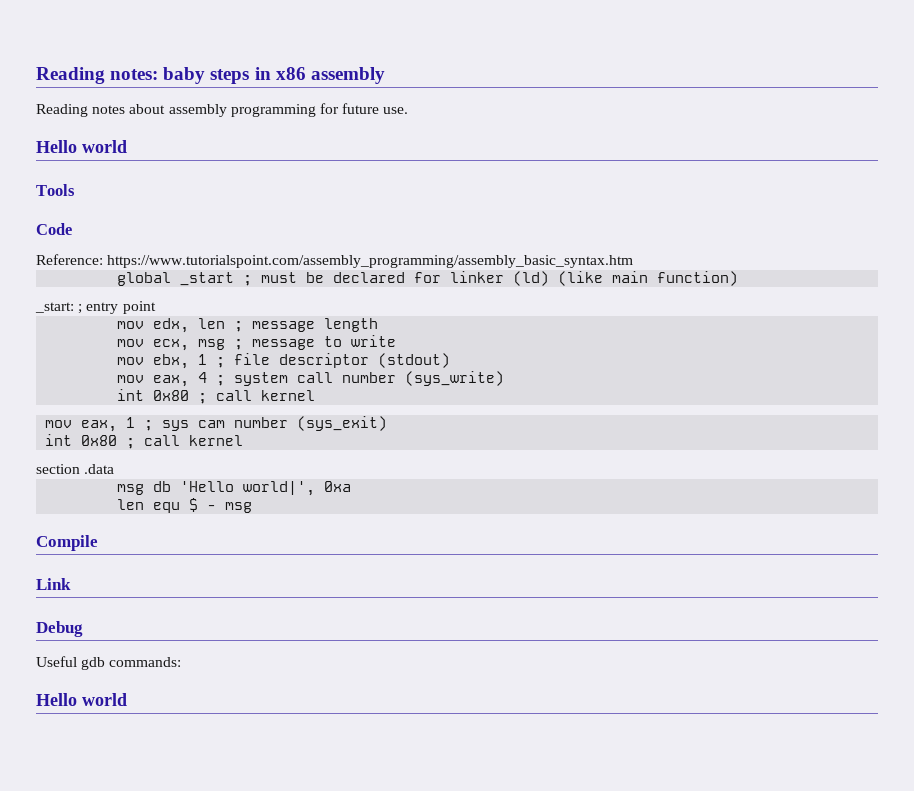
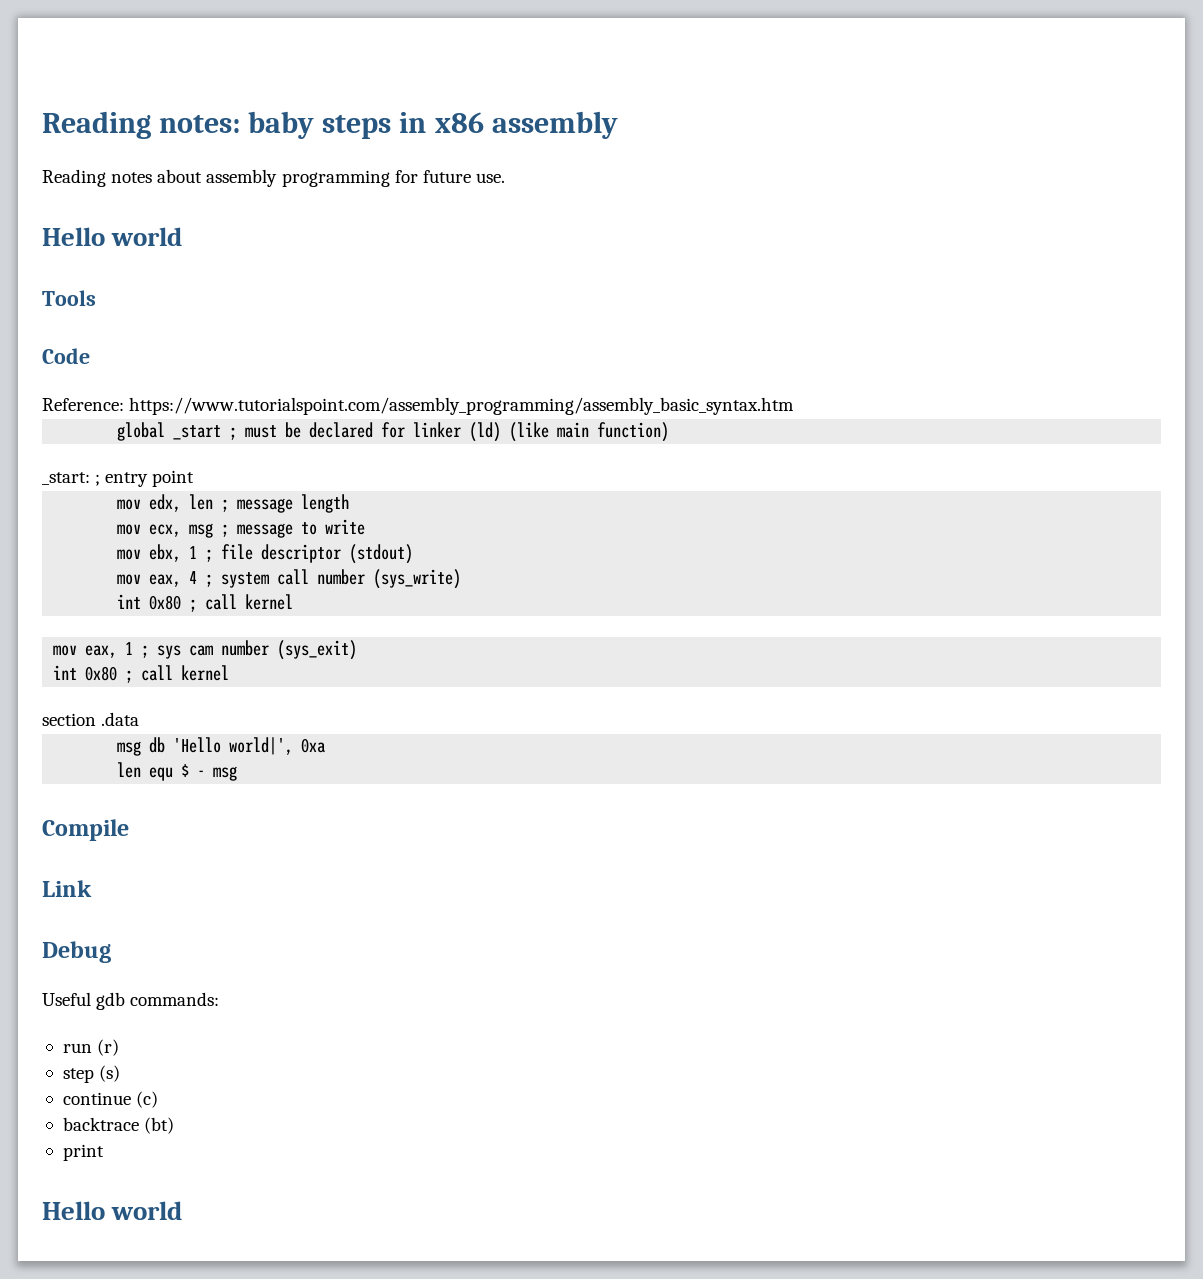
(182, 662) none -> [62,1039,120,1056] [62,1065,121,1083] [62,1091,159,1108] [62,1117,175,1134] [62,1144,104,1161] // run (r) // step (s) // continue (c) // backtrace (bt) // print

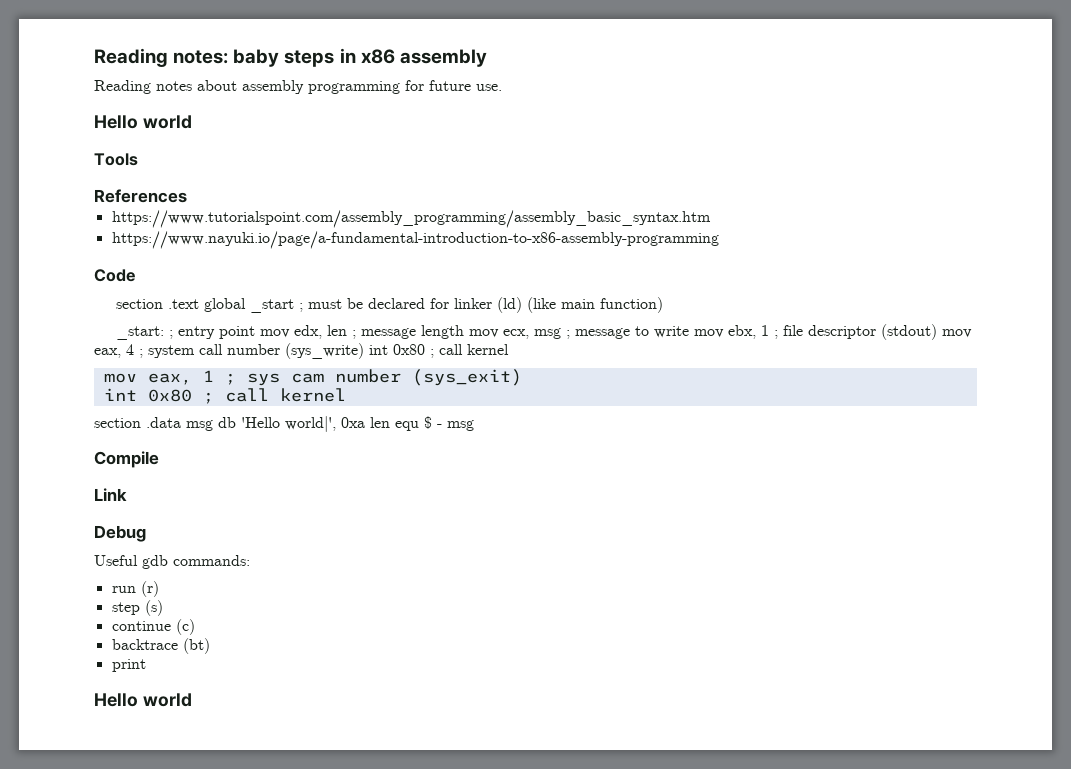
(96, 298) none -> [94,189,187,203] [111,210,711,228] [111,231,719,249] // References // https://www.tutorialspoint.com/assembly_programming/assembly_basic_syntax.htm // https://www.nayuki.io/page/a-fundamental-introduction-to-x86-assembly-programming
[42,397,795,415] Reference: https://www.tutorialspoint.com/assembly_programming/assembly_basic_syntax.htm // -> [115,299,199,309] section .text
(195, 478) // -> (255, 332) none
(350, 503) // -> (464, 332) none
(366, 527) // -> (689, 332) none
(414, 554) // -> (937, 332) none
(462, 579) // -> (364, 351) none
(140, 719) // -> (181, 422) none
(326, 745) // -> (365, 422) none

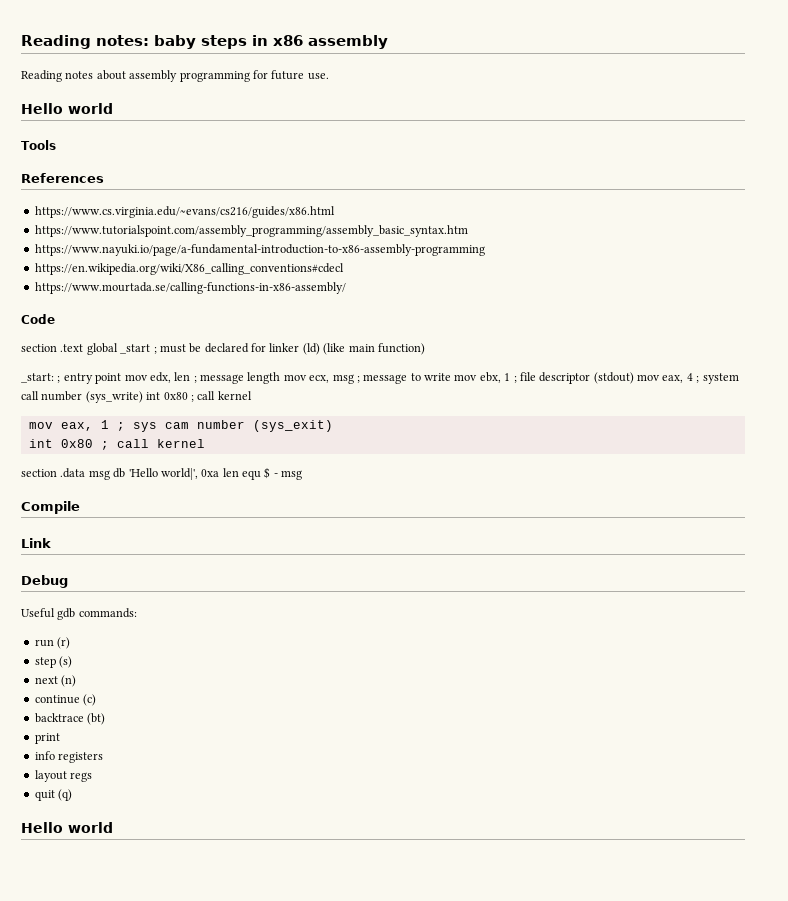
(187, 196) none -> [34,206,335,218] // https://www.cs.virginia.edu/~evans/cs216/guides/x86.html
(719, 240) none -> [34,263,344,275] [34,282,346,294] // https://en.wikipedia.org/wiki/X86_calling_conventions#cdecl // https://www.mourtada.se/calling-functions-in-x86-assembly/
(163, 608) none -> [34,675,77,687] // next (n)
(146, 665) none -> [34,751,104,763] [34,770,93,782] [34,789,73,801] // info registers // layout regs // quit (q)

